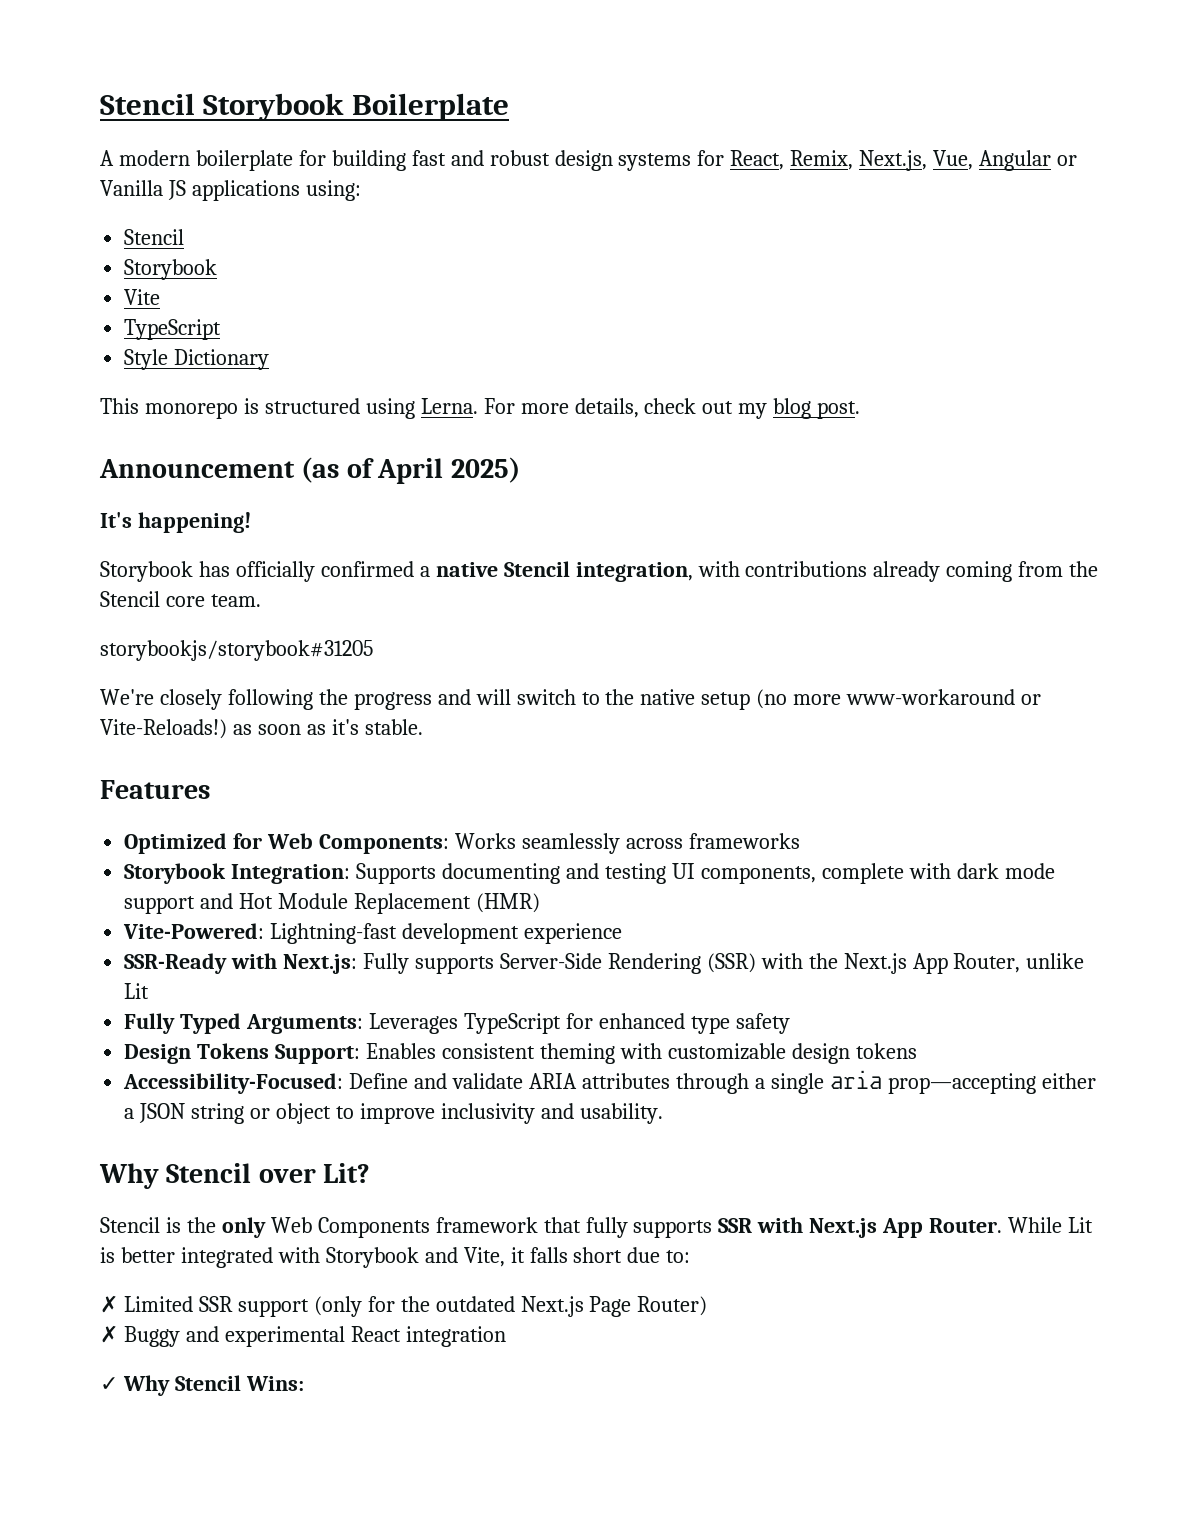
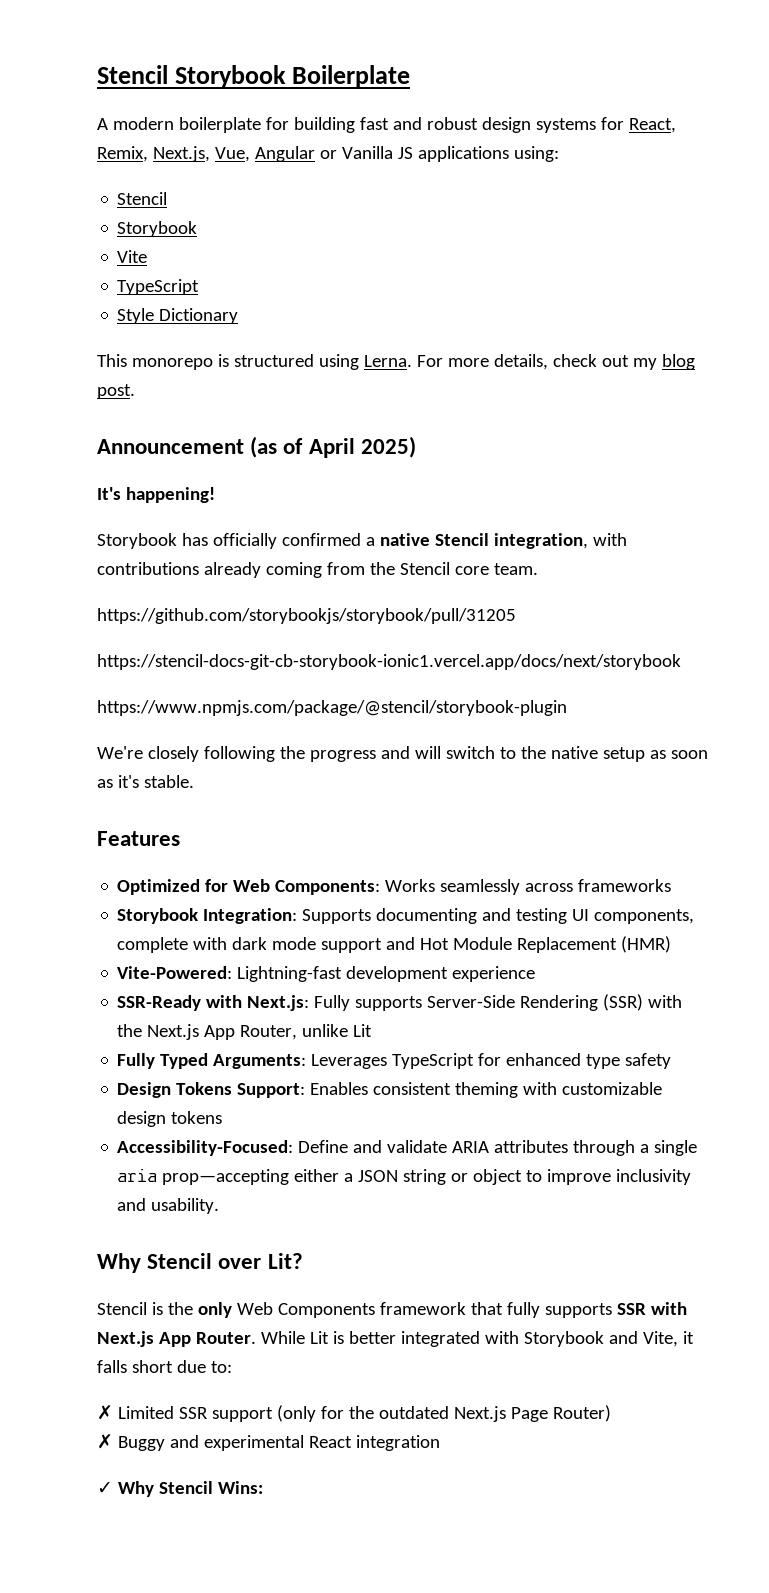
[100,640,373,661] storybookjs/storybook#31205 -> [97,608,516,624] [97,654,681,670] [97,700,567,716] https://github.com/storybookjs/storybook/pull/31205 // https://stencil-docs-git-cb-storybook-ionic1.vercel.app/docs/next/storybook // https://www.npmjs.com/package/@stencil/storybook-plugin
[756,689,1042,709] [100,719,227,739] (no more www-workaround or Vite-Reloads!) -> (645, 754) none

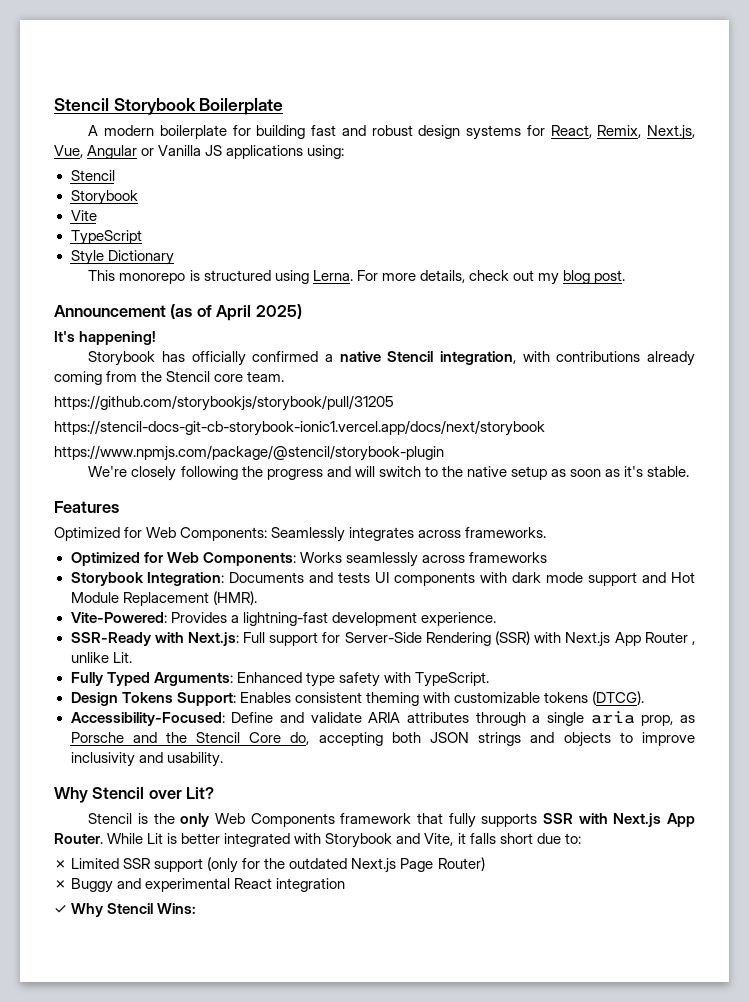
(180, 838) none -> [54,527,547,542] // Optimized for Web Components: Seamlessly integrates across frameworks.
[302,908,695,924] [117,937,189,953] Supports documenting and testing UI components, complete -> [229,572,476,586] Documents and tests UI components
[621,936,672,953] (HMR) -> [212,591,257,605] (HMR).
[237,966,536,982] Lightning-fast development experience -> [170,612,496,626] Provides a lightning-fast development experience.
[314,995,423,1011] Fully supports -> [243,632,341,646] Full support for
[117,1024,373,1040] the Next.js App Router, unlike Lit -> [565,632,696,647] [70,652,132,663] Next.js App Router , unlike Lit.
[311,1053,582,1069] Leverages TypeScript for enhanced -> [236,672,302,683] Enhanced
(672, 1061) none -> [383,672,489,687] with TypeScript.
[117,1111,167,1127] design -> (540, 697) none
(223, 1117) none -> [591,691,644,705] (DTCG).
[162,1169,523,1185] prop—accepting either a JSON string or object -> [641,715,696,726] [70,732,611,747] prop, as Porsche and the Stencil Core do, accepting both JSON strings and objects

